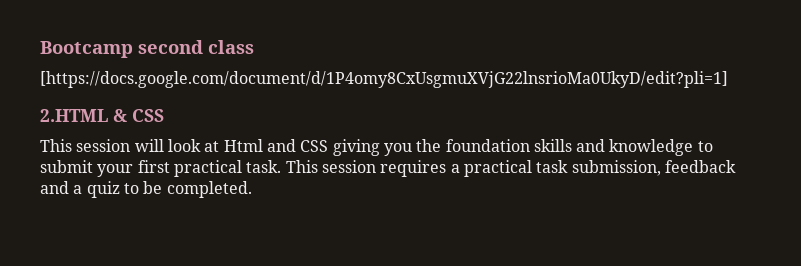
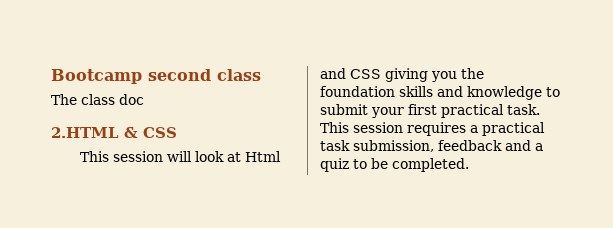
[40,71,728,88] [https://docs.google.com/document/d/1P4omy8CxUsgmuXVjG22lnsrioMa0UkyD/edit?pli=1] -> [51,94,144,105] The class doc

